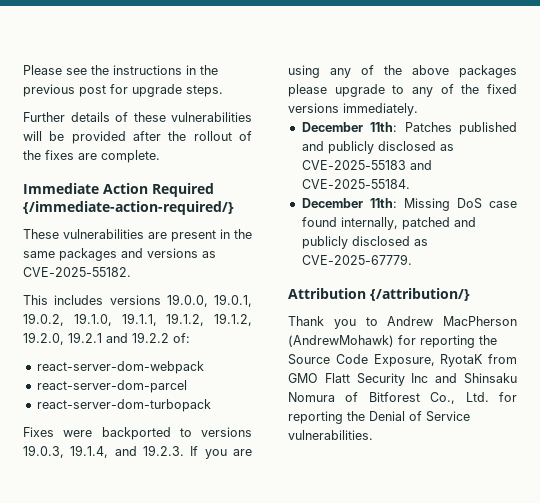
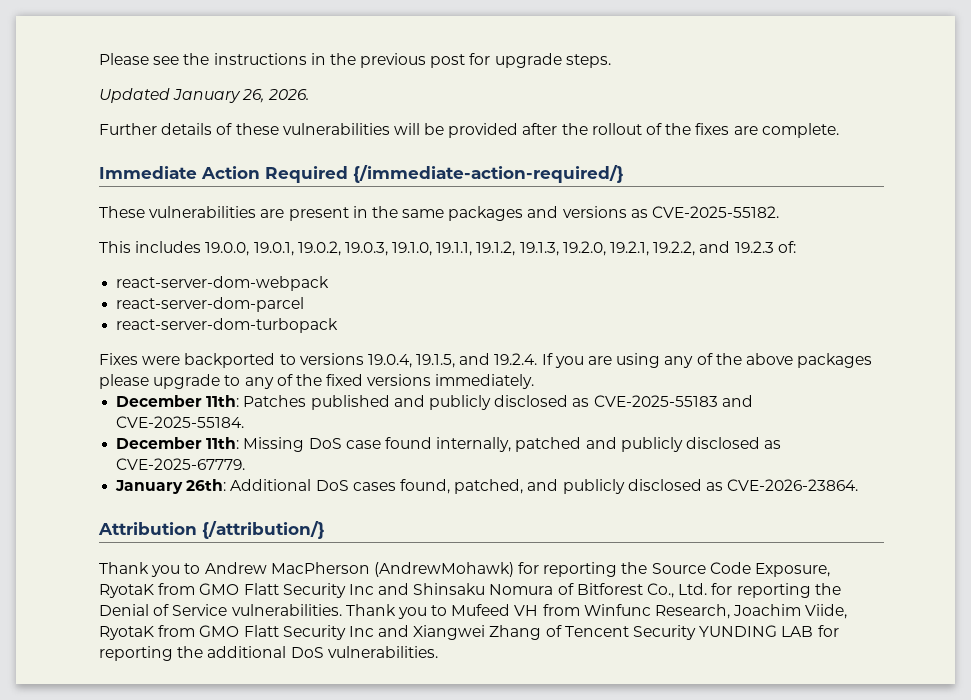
(223, 91) none -> [99,88,309,103] // Updated January 26, 2026.
[109,295,161,305] versions -> (202, 247) none
(64, 319) none -> [344,242,388,256] 19.0.3,
[214,313,252,326] [23,332,169,345] 19.1.2, 19.2.0, 19.2.1 and 19.2.2 -> [519,241,774,256] 19.1.3, 19.2.0, 19.2.1, 19.2.2, and 19.2.3
[23,445,184,458] 19.0.3, 19.1.4, and 19.2.3. -> [367,353,538,368] 19.0.4, 19.1.5, and 19.2.4.
(412, 259) none -> [115,479,859,494] // January 26th: Additional DoS cases found, patched, and publicly disclosed as CVE-2026-23864.
(373, 435) none -> [345,604,848,619] [99,625,839,640] [99,646,438,661] Thank you to Mufeed VH from Winfunc Research, Joachim Viide, RyotaK from GMO Flatt Security Inc and Xiangwei Zhang of Tencent Security YUNDING LAB for reporting the additional DoS vulnerabilities.

